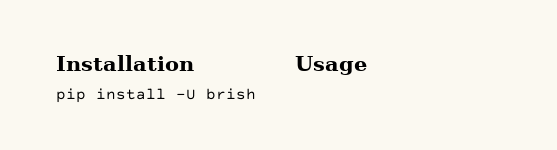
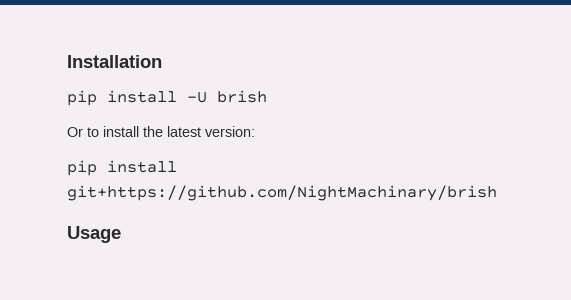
(256, 94) none -> [67,126,255,137] [67,160,177,176] [67,185,497,201] // Or to install the latest version: // pip install git+https://github.com/NightMachinary/brish

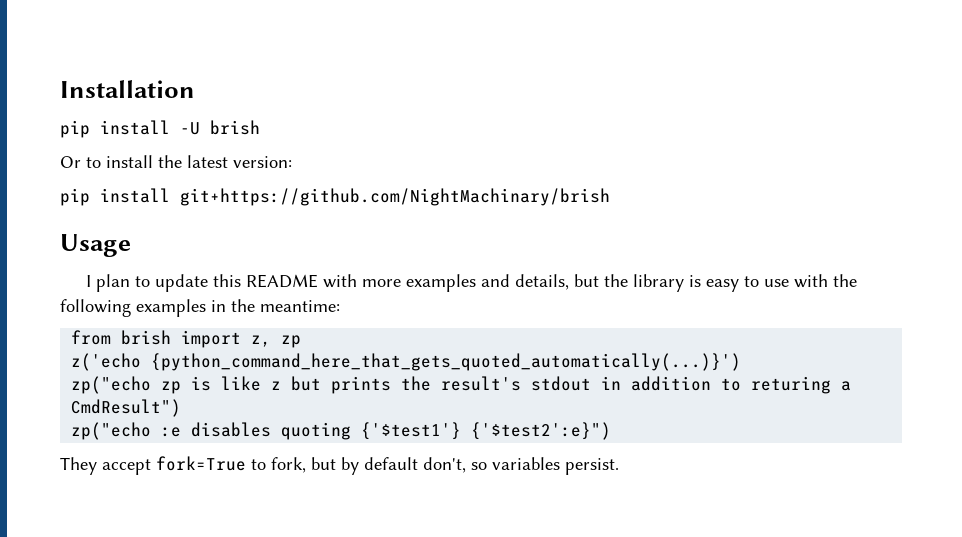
(121, 234) none -> [85,274,857,292] [60,299,340,317] [71,330,302,348] [71,353,742,371] [71,376,852,394] [71,399,182,417] [71,422,612,440] [60,456,619,475] // I plan to update this README with more examples and details, but the library is easy to use with the following examples in the meantime: // from brish import z, zp // z('echo {python_command_here_that_gets_quoted_automatically(...)}') // zp("echo zp is like z but prints the result's stdout in addition to returing a CmdResult") // zp("echo :e disables quoting {'$test1'} {'$test2':e}") // They accept fork=True to fork, but by default don't, so variables persist.

